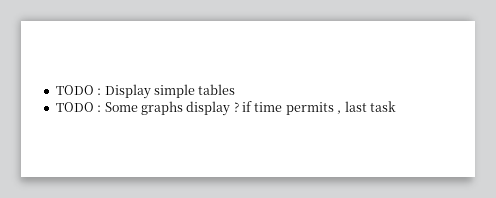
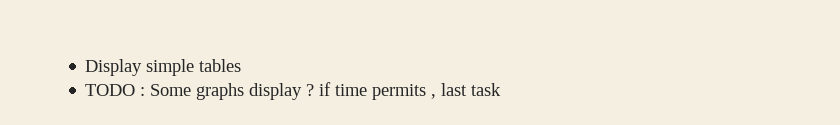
[55,85,102,95] TODO : -> (85, 67) none

